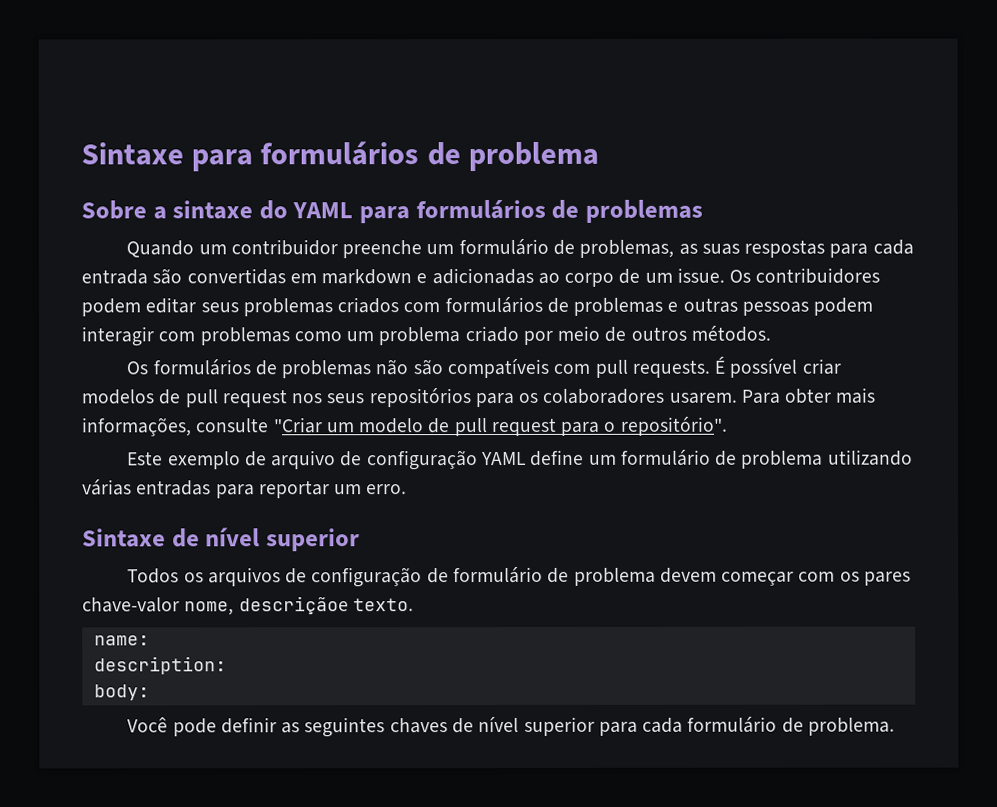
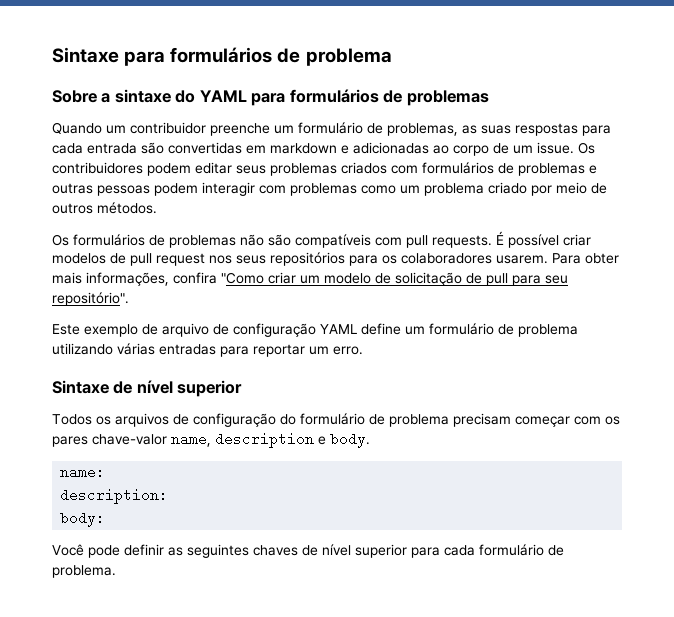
[196,417,617,437] consulte "Criar um modelo de pull request para o -> [173,272,568,286] confira "Como criar um modelo de solicitação de pull para seu
[426,566,717,586] de formulário de problema devem -> [280,413,511,427] do formulário de problema precisam
[184,596,414,616] nome, descriçãoe texto. -> [171,432,370,448] name, description e body.

